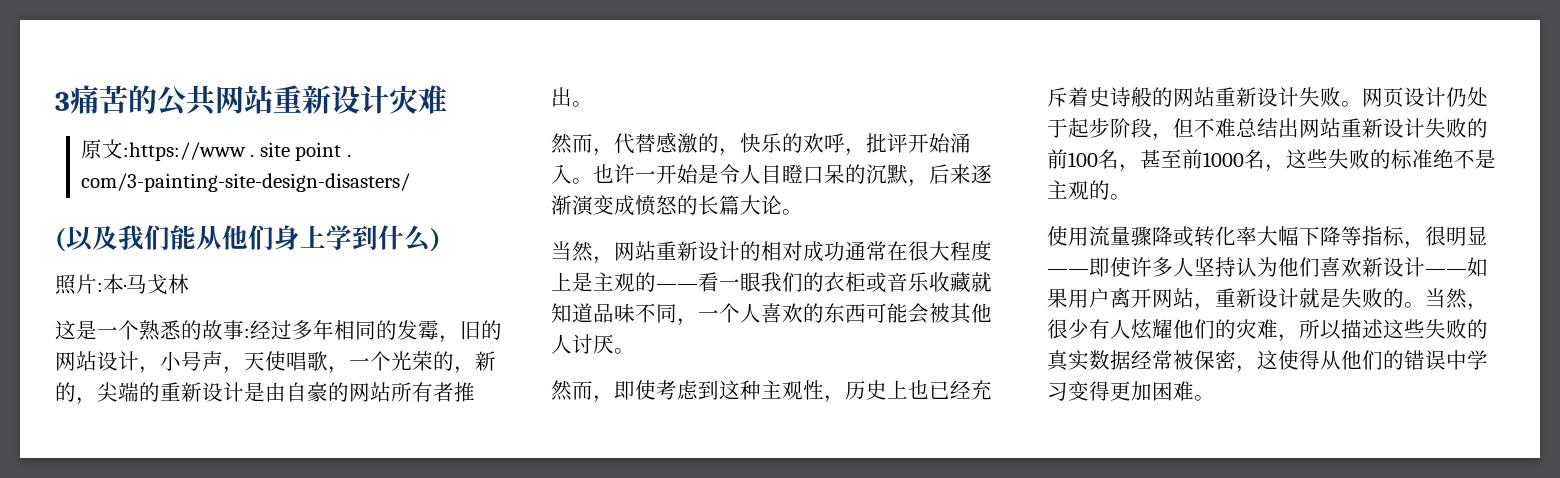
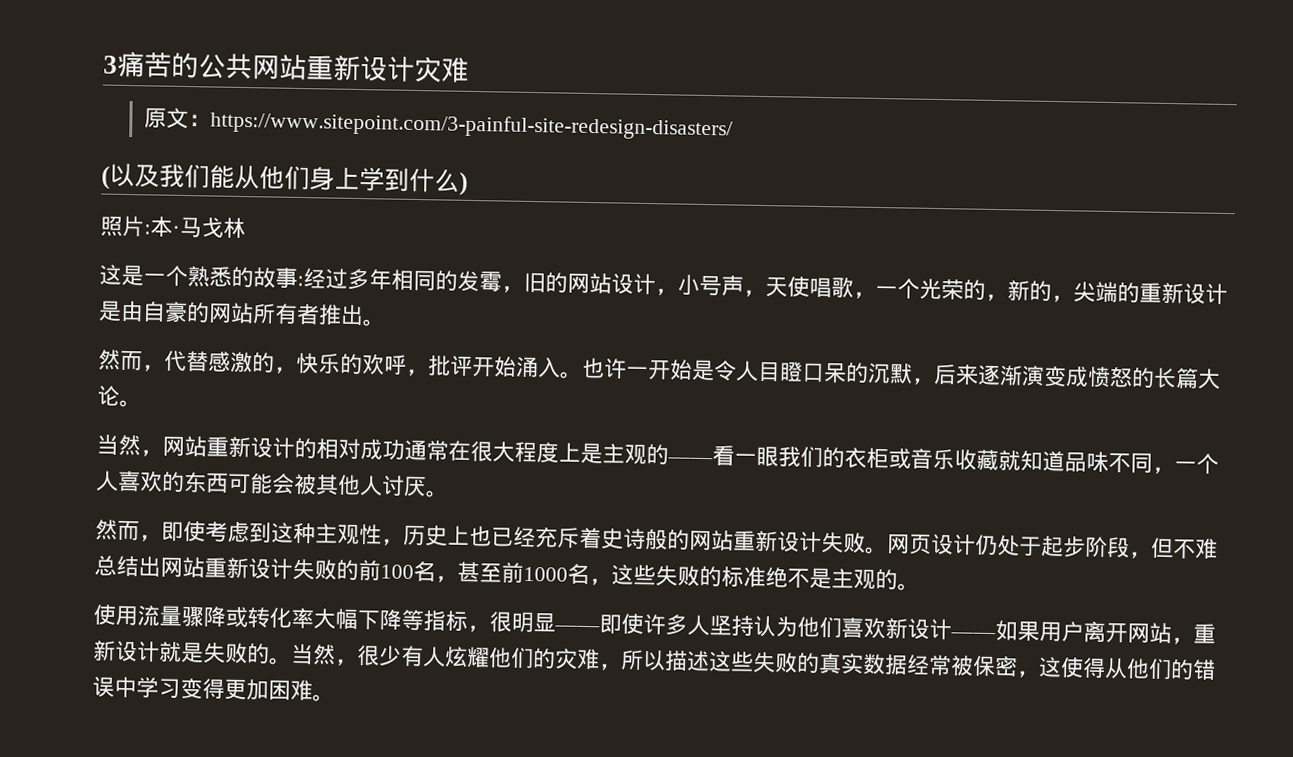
[122,142,351,161] [80,173,410,192] :https://www . site point . com/3-painting-site-design-disasters/ -> [188,111,734,141] ：https://www.sitepoint.com/3-painful-site-redesign-disasters/

